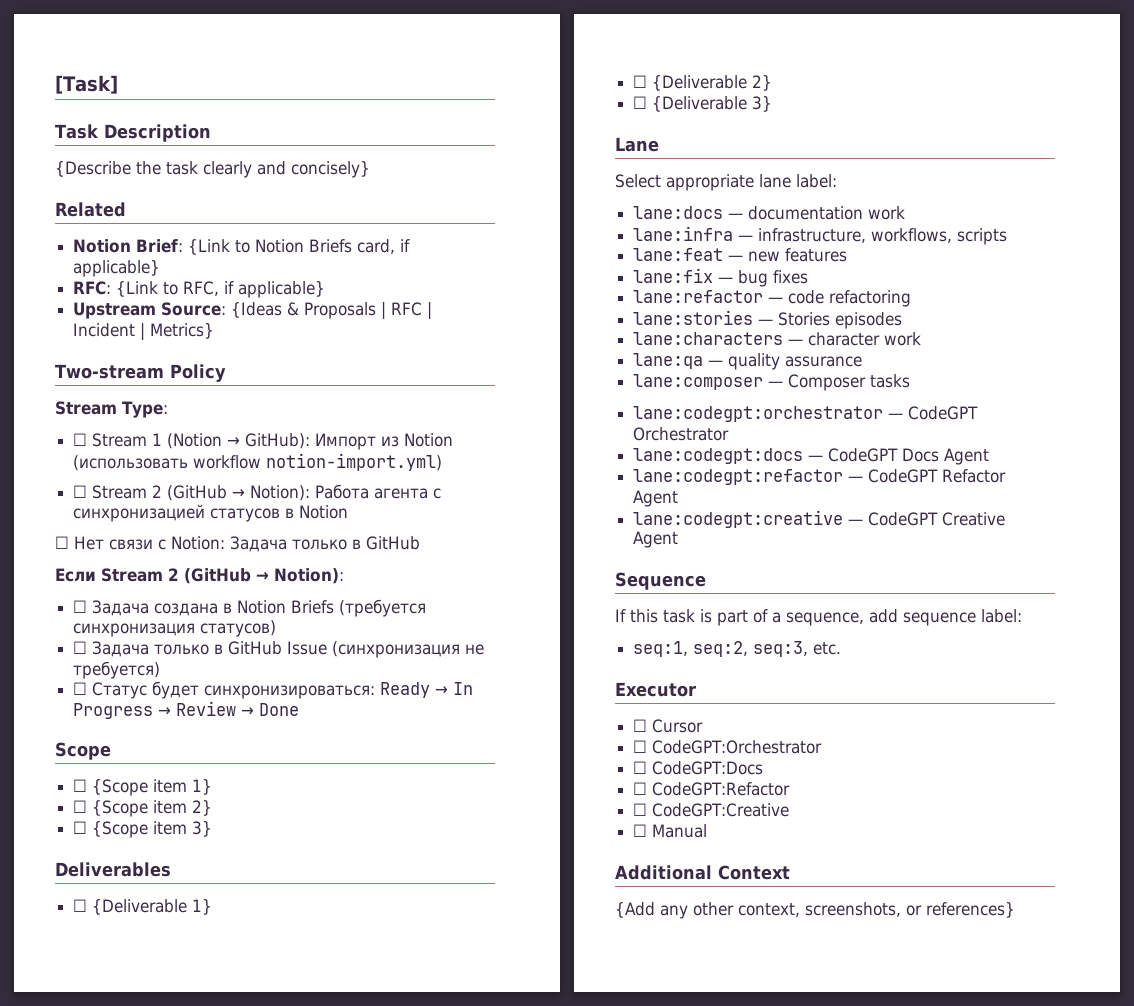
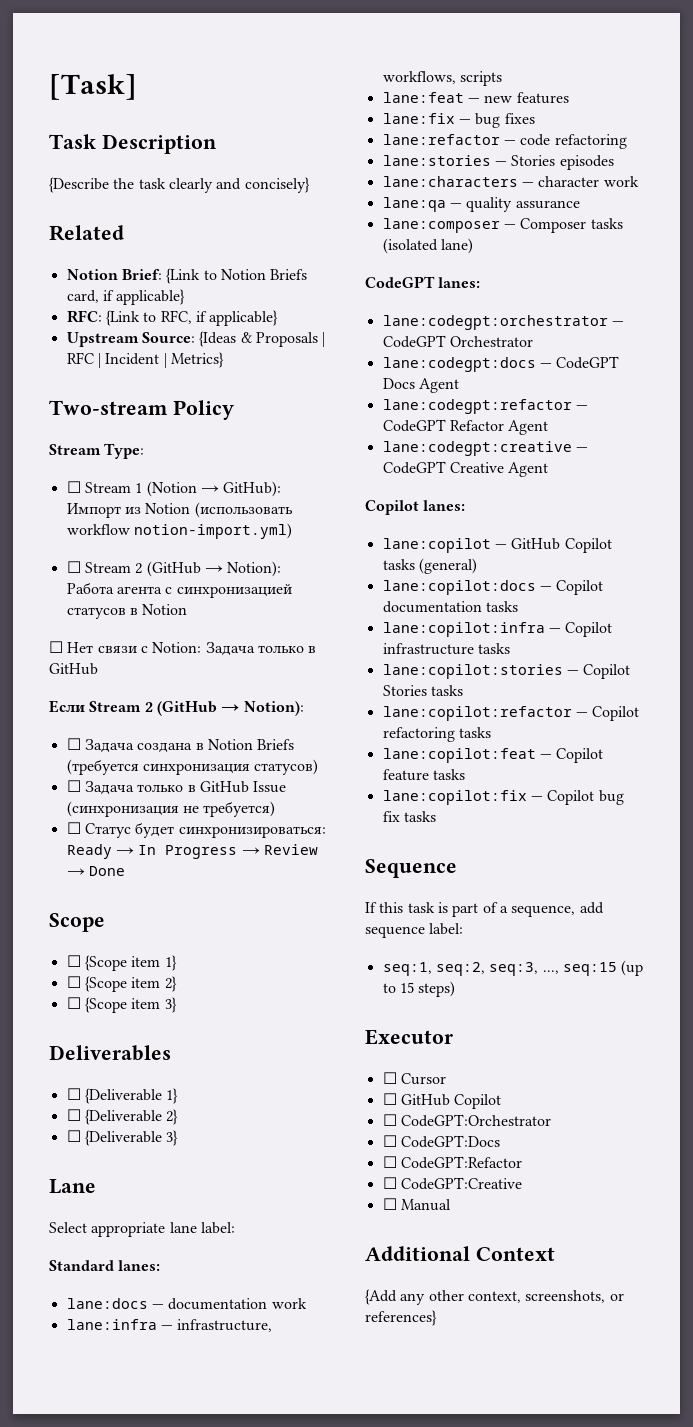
(837, 181) none -> [49,1260,161,1271] // Standard lanes:
(911, 381) none -> [382,238,473,254] [365,276,481,288] (isolated lane) // CodeGPT lanes:
(679, 539) none -> [365,500,466,515] [382,538,612,553] [382,558,477,574] [382,580,604,595] [382,601,518,613] [382,622,613,637] [382,643,510,655] [382,664,631,679] [382,685,463,696] [382,706,640,721] [382,727,491,742] [382,748,604,763] [382,769,465,781] [382,790,624,805] [382,811,436,822] // Copilot lanes: // lane:copilot — GitHub Copilot tasks (general) // lane:copilot:docs — Copilot documentation tasks // lane:copilot:infra — Copilot infrastructure tasks // lane:copilot:stories — Copilot Stories tasks // lane:copilot:refactor — Copilot refactoring tasks // lane:copilot:feat — Copilot feature tasks // lane:copilot:fix — Copilot bug fix tasks
[813,642,842,655] etc. -> [542,960,644,976] [382,981,456,997] ..., seq:15 (up to 15 steps)
(704, 726) none -> [382,1093,502,1109] // ☐ GitHub Copilot

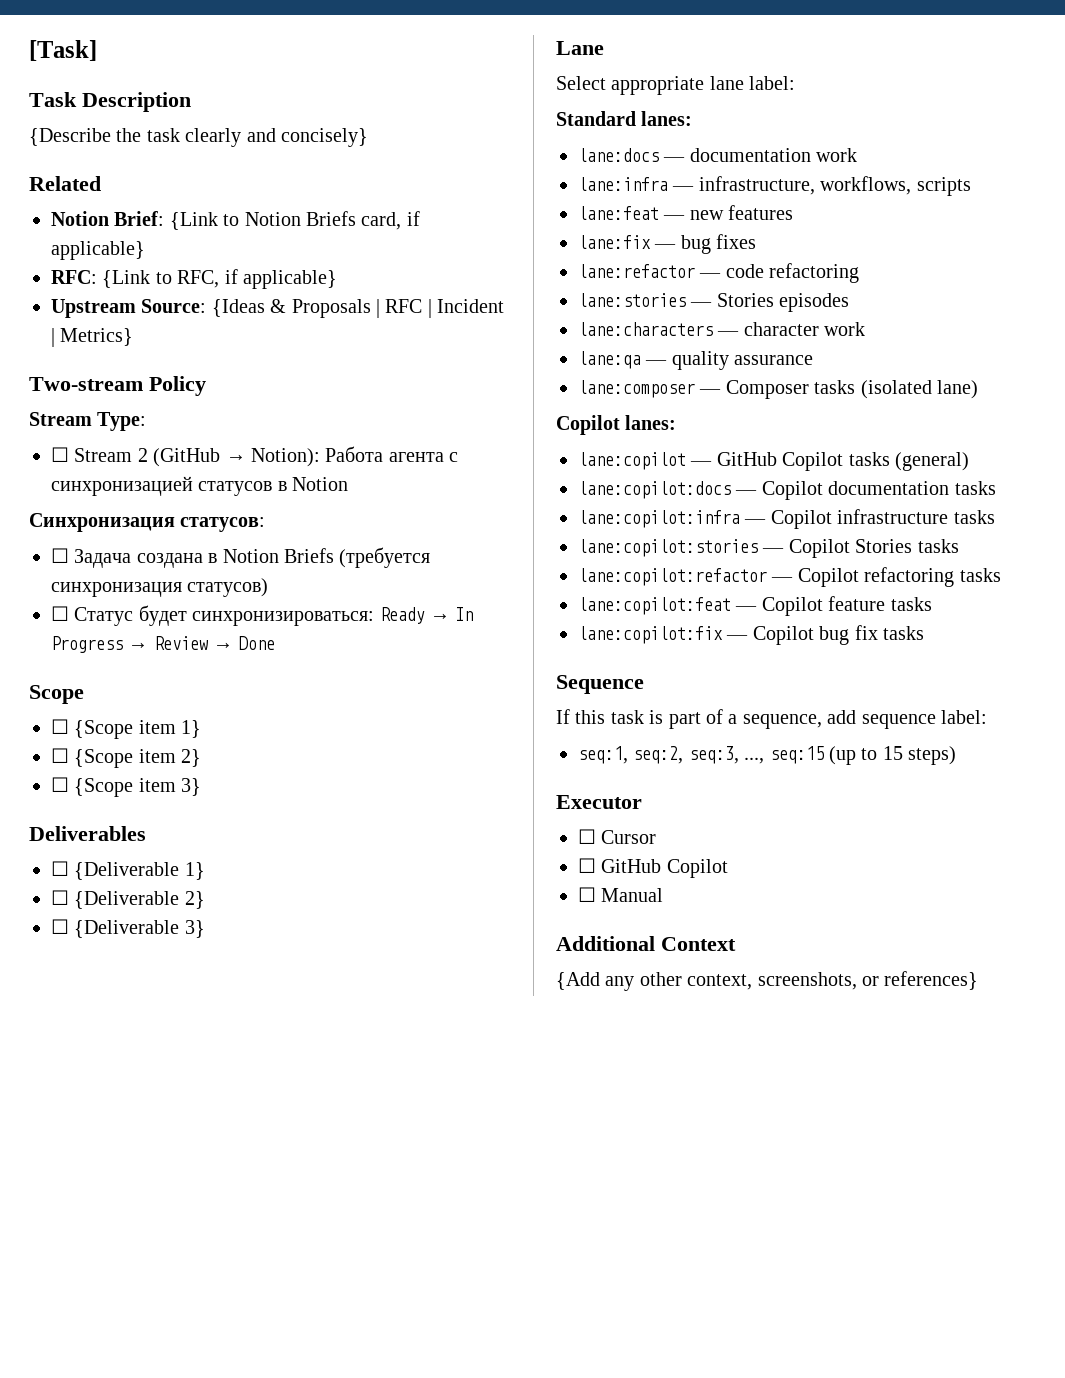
[66,481,282,497] [66,502,293,518] [66,523,292,539] // ☐ Stream 1 (Notion → GitHub): Импорт из Notion (использовать workflow notion-import.yml) -> (147, 421) none
[49,641,317,656] [49,663,98,675] [49,700,304,716] ☐ Нет связи с Notion: Задача только в GitHub // Если Stream 2 (GitHub → Notion): -> [29,513,266,532] Синхронизация статусов:
[66,780,287,795] [66,801,276,817] // ☐ Задача только в GitHub Issue (синхронизация не требуется) -> (269, 587) none
[365,276,481,288] [382,315,624,330] [382,335,533,348] [382,356,620,372] [382,378,459,393] [382,399,588,414] [382,419,549,435] [382,441,588,456] [382,461,549,477] // CodeGPT lanes: // lane:codegpt:orchestrator — CodeGPT Orchestrator // lane:codegpt:docs — CodeGPT Docs Agent // lane:codegpt:refactor — CodeGPT Refactor Agent // lane:codegpt:creative — CodeGPT Creative Agent -> (978, 389) none
[382,1114,551,1127] [382,1135,500,1148] [382,1156,522,1169] [382,1177,522,1190] // ☐ CodeGPT:Orchestrator // ☐ CodeGPT:Docs // ☐ CodeGPT:Refactor // ☐ CodeGPT:Creative -> (728, 868) none

